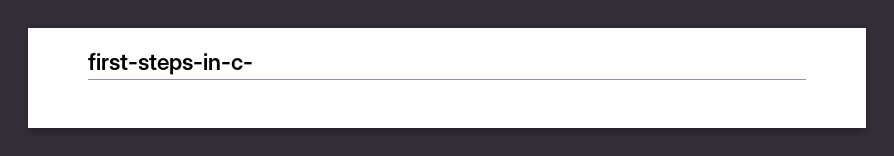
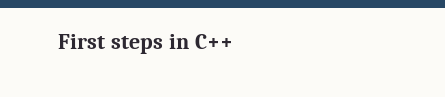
[88,53,253,75] first-steps-in-c- -> [58,34,233,54] First steps in C++

